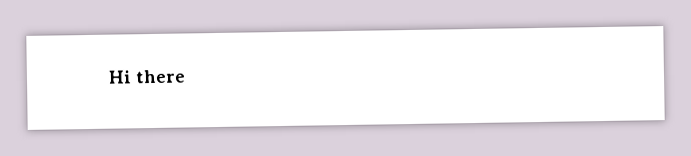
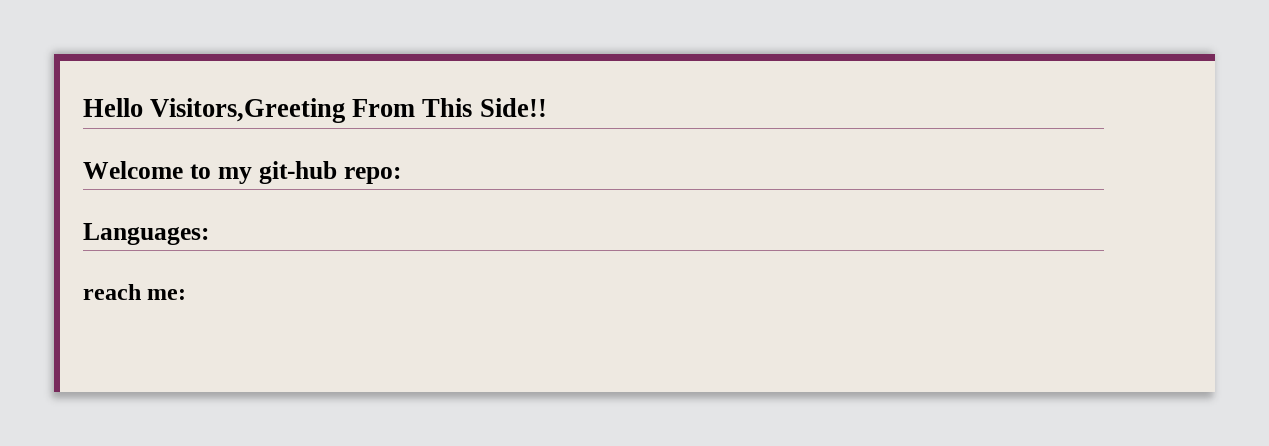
[108,69,186,84] Hi there -> [83,98,547,123] [83,161,401,184] [83,223,209,245] [83,284,187,300] Hello Visitors,Greeting From This Side!! // Welcome to my git-hub repo: // Languages: // reach me:

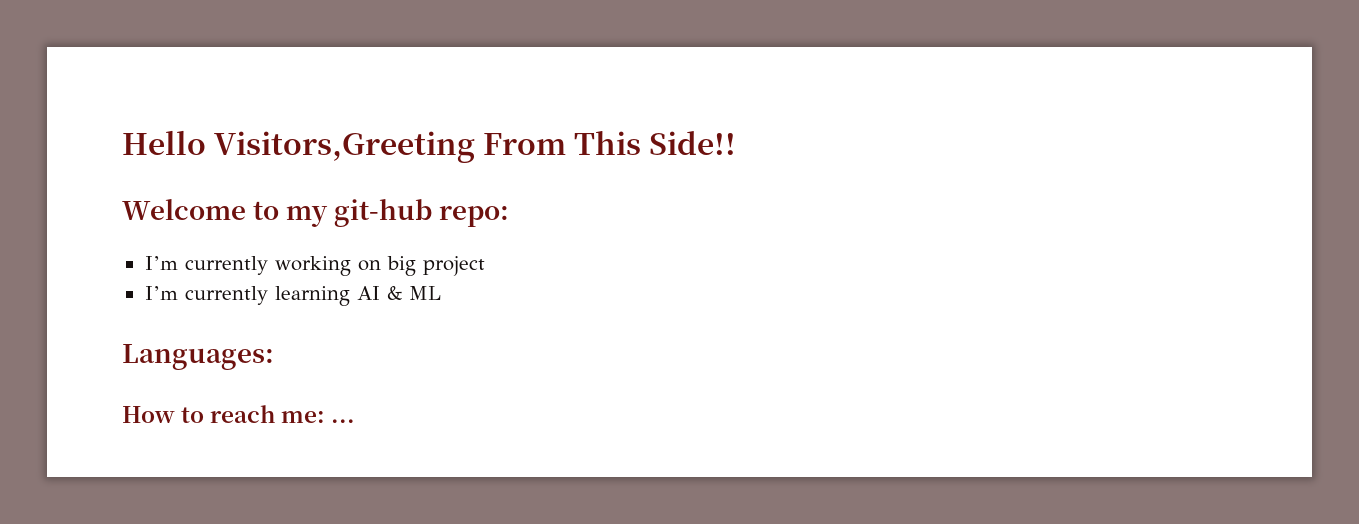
(401, 175) none -> [144,256,485,276] [144,285,441,306] // I’m currently working on big project // I’m currently learning AI & ML
(209, 234) none -> [122,406,205,423] How to
(187, 294) none -> [331,419,356,423] ...

